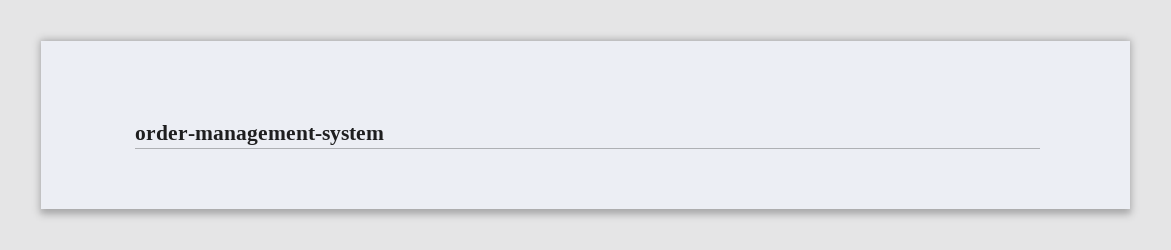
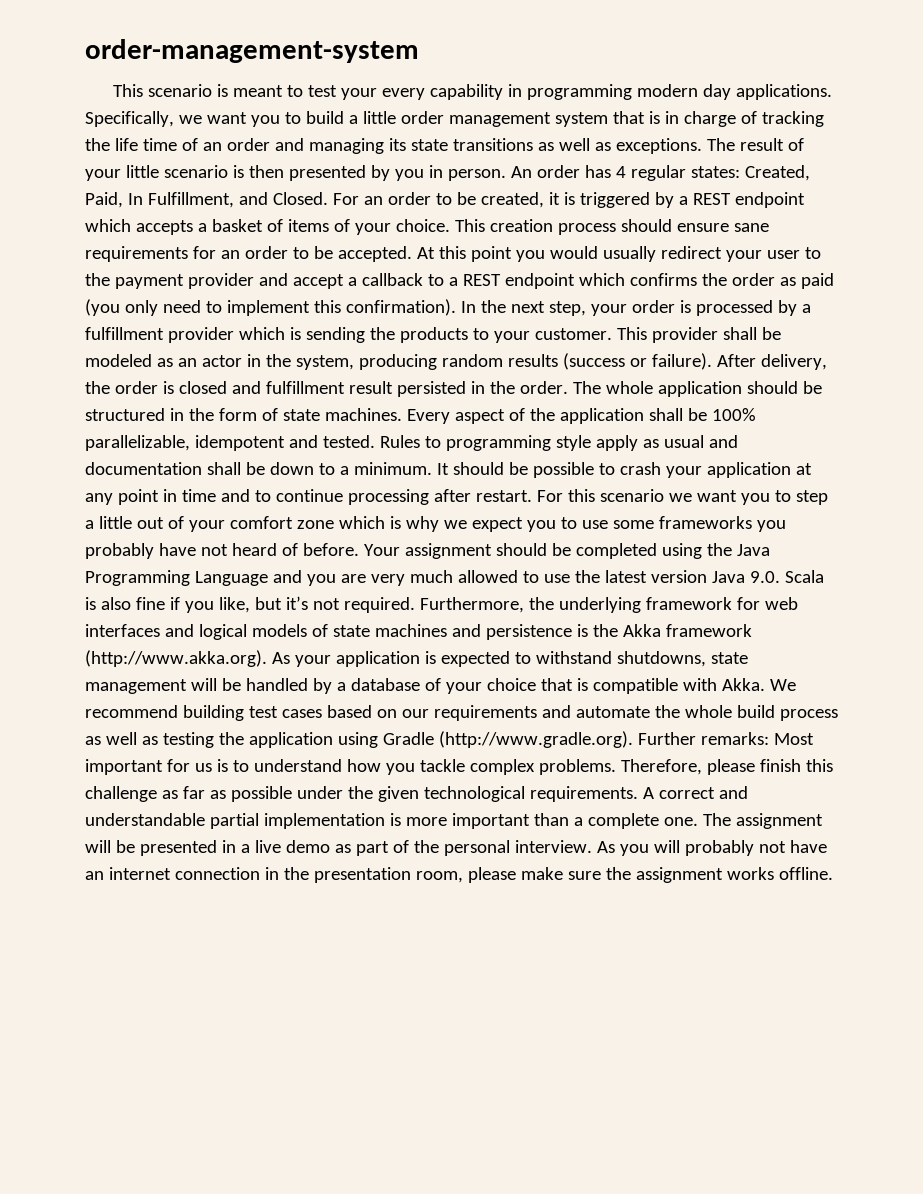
(384, 135) none -> [112,84,832,100] [85,111,824,127] [85,138,804,154] [85,165,810,181] [85,192,805,208] [85,219,769,235] [85,246,821,262] [85,273,834,289] [85,299,811,316] [85,327,781,343] [85,353,827,370] [85,381,822,397] [85,408,756,424] [85,435,738,451] [85,462,812,478] [85,489,828,505] [85,516,786,532] [85,543,770,559] [85,570,824,586] [85,596,798,613] [85,624,752,640] [85,650,748,667] [85,678,796,694] [85,705,838,721] [85,731,814,748] [85,759,833,775] [85,786,748,802] [85,813,823,829] [85,840,827,856] [85,867,833,883] // This scenario is meant to test your every capability in programming modern day applications. Specifically, we want you to build a little order management system that is in charge of tracking the life time of an order and managing its state transitions as well as exceptions. The result of your little scenario is then presented by you in person. An order has 4 regular states: Created, Paid, In Fulfillment, and Closed. For an order to be created, it is triggered by a REST endpoint which accepts a basket of items of your choice. This creation process should ensure sane requirements for an order to be accepted. At this point you would usually redirect your user to the payment provider and accept a callback to a REST endpoint which confirms the order as paid (you only need to implement this confirmation). In the next step, your order is processed by a fulfillment provider which is sending the products to your customer. This provider shall be modeled as an actor in the system, producing random results (success or failure). After delivery, the order is closed and fulfillment result persisted in the order. The whole application should be structured in the form of state machines. Every aspect of the application shall be 100% parallelizable, idempotent and tested. Rules to programming style apply as usual and documentation shall be down to a minimum. It should be possible to crash your application at any point in time and to continue processing after restart. For this scenario we want you to step a little out of your comfort zone which is why we expect you to use some frameworks you probably have not heard of before. Your assignment should be completed using the Java Programming Language and you are very much allowed to use the latest version Java 9.0. Scala is also fine if you like, but it’s not required. Furthermore, the underlying framework for web interfaces and logical models of state machines and persistence is the Akka framework (http://www.akka.org). As your application is expected to withstand shutdowns, state management will be handled by a database of your choice that is compatible with Akka. We recommend building test cases based on our requirements and automate the whole build process as well as testing the application using Gradle (http://www.gradle.org). Further remarks: Most important for us is to understand how you tackle complex problems. Therefore, please finish this challenge as far as possible under the given technological requirements. A correct and understandable partial implementation is more important than a complete one. The assignment will be presented in a live demo as part of the personal interview. As you will probably not have an internet connection in the presentation room, please make sure the assignment works offline.

